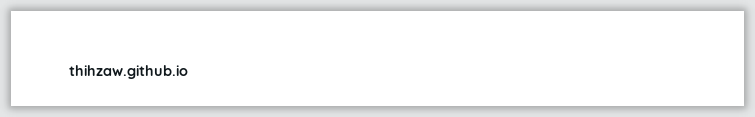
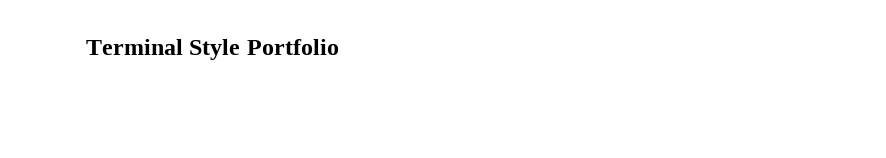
[69,65,188,79] thihzaw.github.io -> [86,39,339,60] Terminal Style Portfolio

